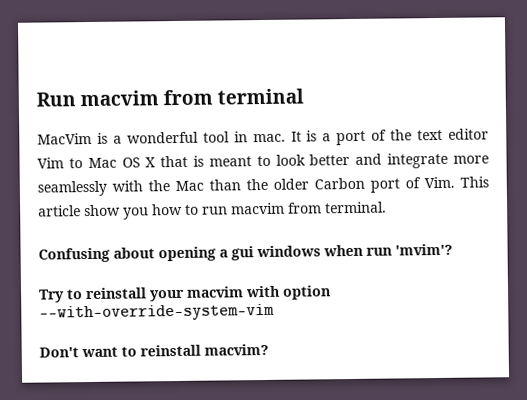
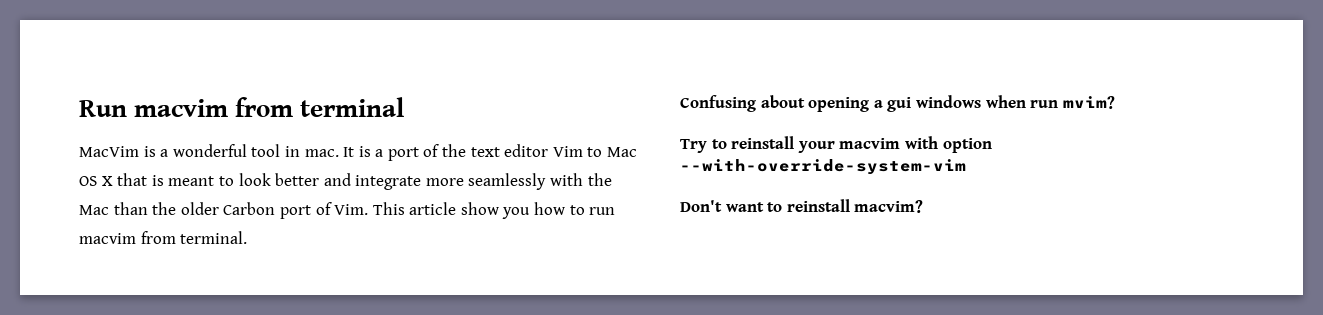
[395,243,453,256] 'mvim'? -> [1062,96,1115,109] mvim?

